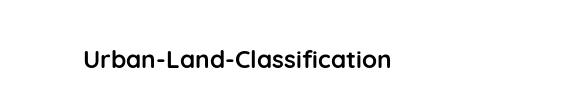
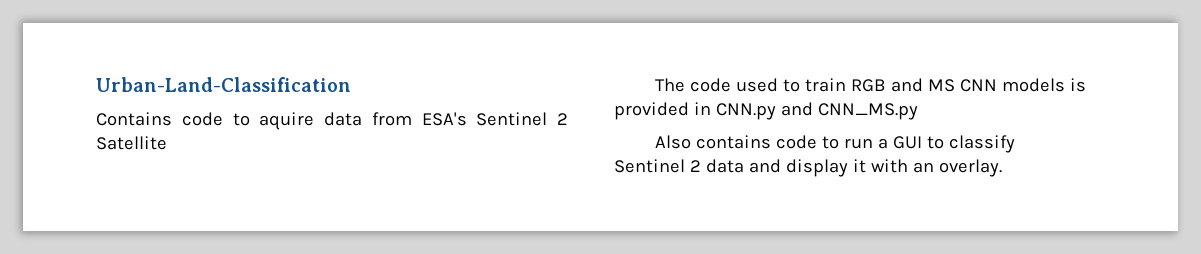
(392, 59) none -> [96,112,568,130] [96,136,167,150] [655,78,1086,92] [614,102,918,120] [655,135,1015,153] [614,159,1002,177] // Contains code to aquire data from ESA's Sentinel 2 Satellite // The code used to train RGB and MS CNN models is provided in CNN.py and CNN_MS.py // Also contains code to run a GUI to classify Sentinel 2 data and display it with an overlay.

